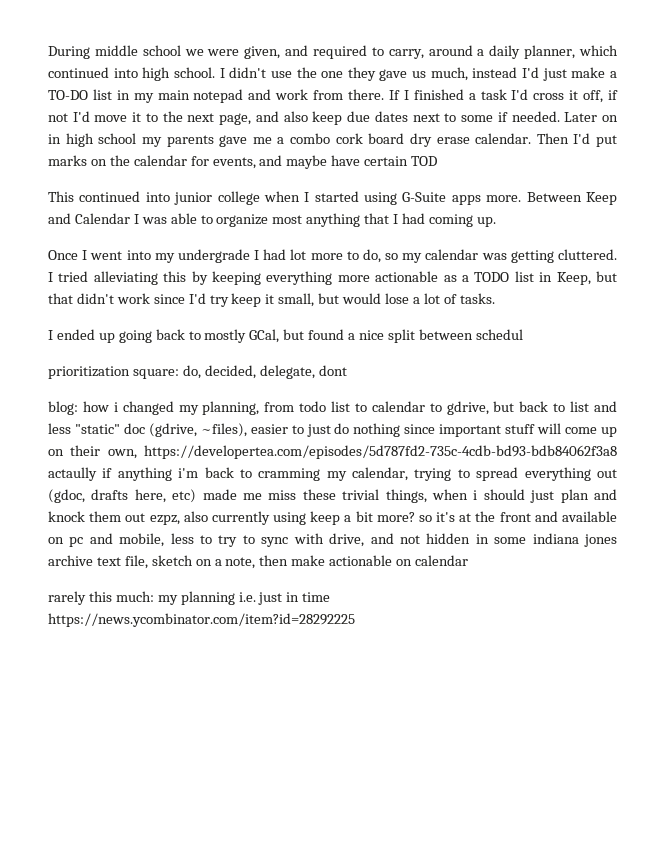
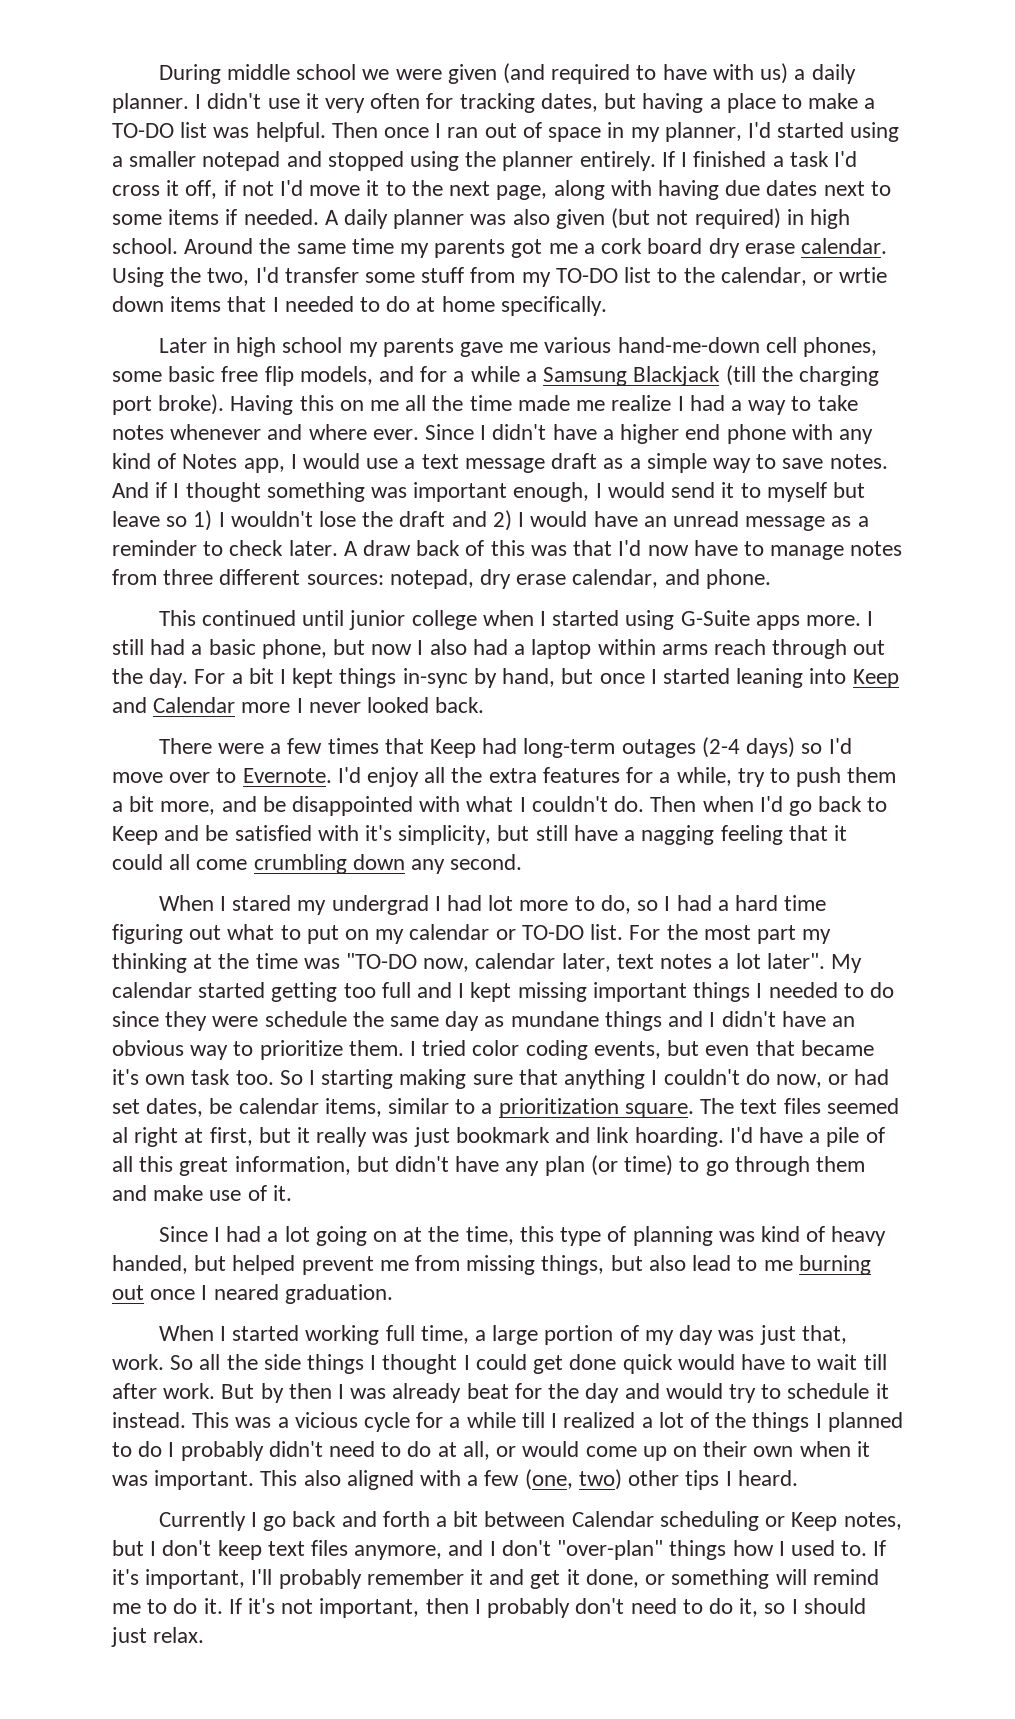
[244,45,619,59] [48,67,617,81] [48,89,385,103] given, and required to carry, around a daily planner, which continued into high school. I didn't use the one they gave us much, instead I'd just make a TO-DO list in my main notepad and work from there. -> [447,63,856,84] [112,93,876,113] [112,122,900,142] [112,151,656,171] given (and required to have with us) a daily planner. I didn't use it very often for tracking dates, but having a place to make a TO-DO list was helpful. Then once I ran out of space in my planner, I'd started using a smaller notepad and stopped using the planner entirely.
[255,111,343,125] and also keep -> [553,180,719,200] along with having
(494, 118) none -> [168,209,220,225] items
[564,112,619,122] Later on -> [324,208,850,229] [112,238,887,258] [112,267,888,287] [112,296,607,316] [158,338,207,353] A daily planner was also given (but not required) in high school. Around the same time my parents got me a cork board dry erase calendar. Using the two, I'd transfer some stuff from my TO-DO list to the calendar, or wrtie down items that I needed to do at home specifically. // Later
[277,133,617,147] [48,155,438,169] a combo cork board dry erase calendar. Then I'd put marks on the calendar for events, and maybe have certain TOD -> [544,337,878,357] [112,365,879,386] [112,394,858,415] [112,424,873,444] [112,453,888,473] [112,482,865,502] [112,510,869,531] [112,540,903,560] [112,569,771,589] various hand-me-down cell phones, some basic free flip models, and for a while a Samsung Blackjack (till the charging port broke). Having this on me all the time made me realize I had a way to take notes whenever and where ever. Since I didn't have a higher end phone with any kind of Notes app, I would use a text message draft as a simple way to save notes. And if I thought something was important enough, I would send it to myself but leave so 1) I wouldn't lose the draft and 2) I would have an unread message as a reminder to check later. A draw back of this was that I'd now have to manage notes from three different sources: notepad, dry erase calendar, and phone.
[145,192,170,202] into -> [302,610,345,626] until
[526,192,617,205] [48,213,496,227] [48,249,250,263] Between Keep and Calendar I was able to organize most anything that I had coming up. // Once I went into my undergrade -> [867,611,874,626] [112,639,886,659] [112,668,899,688] [112,697,485,713] [158,737,852,758] [112,767,897,787] [112,796,888,816] [112,825,847,845] [112,854,523,874] [158,895,429,915] I still had a basic phone, but now I also had a laptop within arms reach through out the day. For a bit I kept things in-sync by hand, but once I started leaning into Keep and Calendar more I never looked back. // There were a few times that Keep had long-term outages (2-4 days) so I'd move over to Evernote. I'd enjoy all the extra features for a while, try to push them a bit more, and be disappointed with what I couldn't do. Then when I'd go back to Keep and be satisfied with it's simplicity, but still have a nagging feeling that it could all come crumbling down any second. // When I stared my undergrad
[402,249,618,263] [48,271,617,285] [48,293,495,307] [48,329,523,343] [48,365,347,379] [48,401,617,415] [48,423,617,437] [48,445,617,459] [48,467,617,481] [48,489,617,503] [48,511,618,525] [48,533,618,547] [48,555,469,569] [48,591,331,605] [48,613,355,627] my calendar was getting cluttered. I tried alleviating this by keeping everything more actionable as a TODO list in Keep, but that didn't work since I'd try keep it small, but would lose a lot of tasks. // I ended up going back to mostly GCal, but found a nice split between schedul // prioritization square: do, decided, delegate, dont // blog: how i changed my planning, from todo list to calendar to gdrive, but back to list and less "static" doc (gdrive, ~files), easier to just do nothing since important stuff will come up on their own, https://developertea.com/episodes/5d787fd2-735c-4cdb-bd93-bdb84062f3a8 actaully if anything i'm back to cramming my calendar, trying to spread everything out (gdoc, drafts here, etc) made me miss these trivial things, when i should just plan and knock them out ezpz, also currently using keep a bit more? so it's at the front and available on pc and mobile, less to try to sync with drive, and not hidden in some indiana jones archive text file, sketch on a note, then make actionable on calendar // rarely this much: my planning i.e. just in time https://news.ycombinator.com/item?id=28292225 -> [664,895,827,911] [112,924,832,944] [112,953,862,973] [112,982,894,1002] [112,1011,855,1031] [112,1040,874,1060] [112,1069,890,1089] [112,1098,899,1118] [112,1127,885,1147] [112,1155,865,1176] [112,1185,292,1201] [158,1226,887,1246] [112,1255,871,1275] [112,1284,393,1304] [158,1325,847,1345] [112,1354,887,1374] [112,1383,889,1403] [112,1412,903,1432] [112,1441,870,1461] [112,1469,798,1490] [158,1511,902,1531] [112,1540,887,1560] [112,1569,879,1589] [112,1598,866,1618] [111,1627,205,1647] I had a hard time figuring out what to put on my calendar or TO-DO list. For the most part my thinking at the time was "TO-DO now, calendar later, text notes a lot later". My calendar started getting too full and I kept missing important things I needed to do since they were schedule the same day as mundane things and I didn't have an obvious way to prioritize them. I tried color coding events, but even that became it's own task too. So I starting making sure that anything I couldn't do now, or had set dates, be calendar items, similar to a prioritization square. The text files seemed al right at first, but it really was just bookmark and link hoarding. I'd have a pile of all this great information, but didn't have any plan (or time) to go through them and make use of it. // Since I had a lot going on at the time, this type of planning was kind of heavy handed, but helped prevent me from missing things, but also lead to me burning out once I neared graduation. // When I started working full time, a large portion of my day was just that, work. So all the side things I thought I could get done quick would have to wait till after work. But by then I was already beat for the day and would try to schedule it instead. This was a vicious cycle for a while till I realized a lot of the things I planned to do I probably didn't need to do at all, or would come up on their own when it was important. This also aligned with a few (one, two) other tips I heard. // Currently I go back and forth a bit between Calendar scheduling or Keep notes, but I don't keep text files anymore, and I don't "over-plan" things how I used to. If it's important, I'll probably remember it and get it done, or something will remind me to do it. If it's not important, then I probably don't need to do it, so I should just relax.

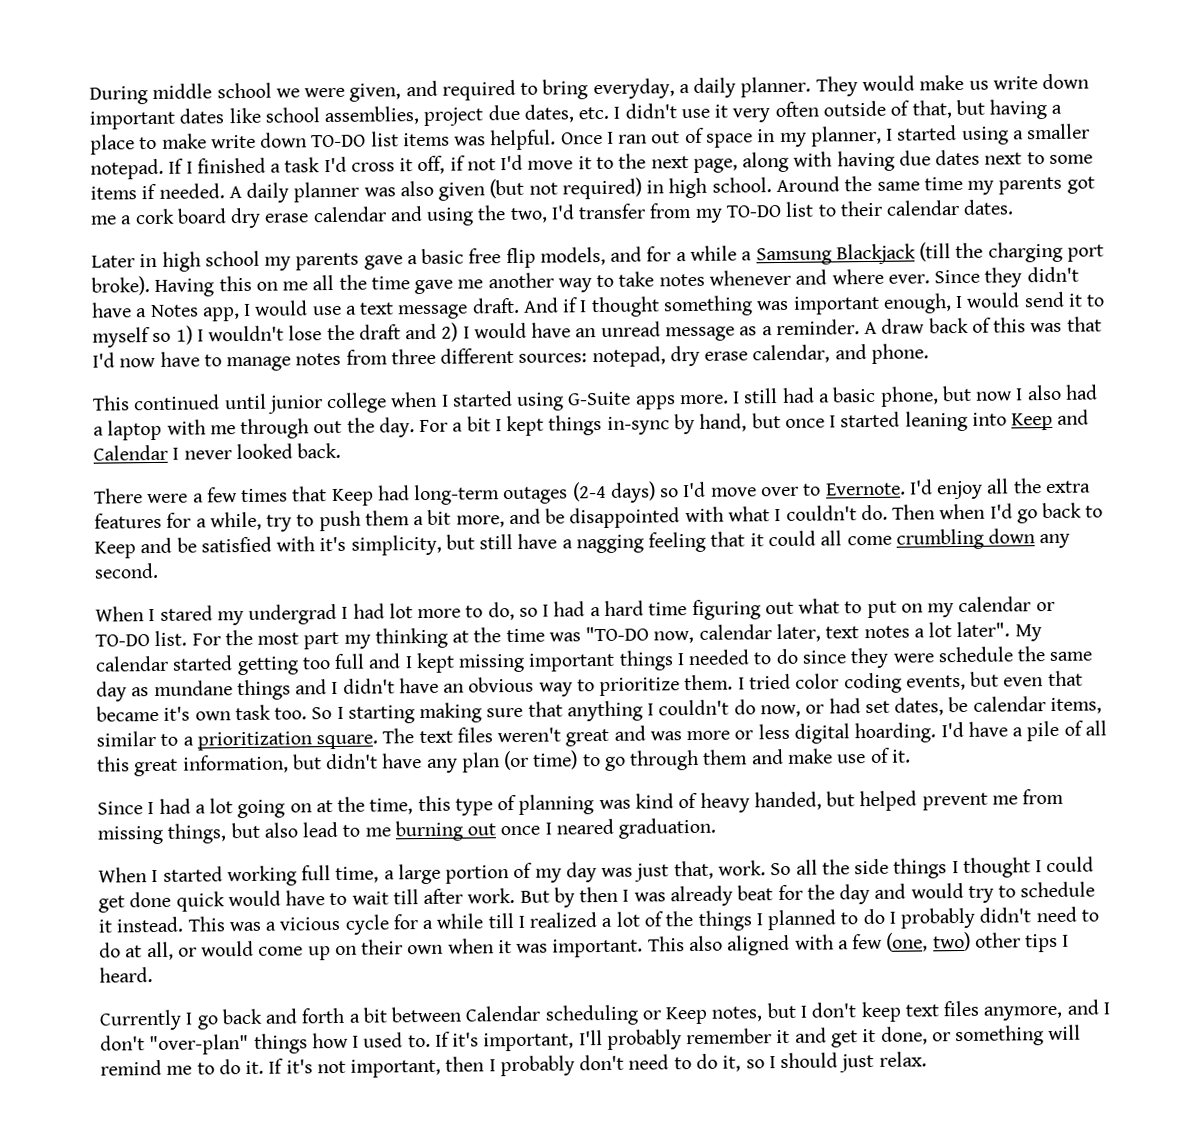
[447,63,856,84] [112,93,189,113] given (and required to have with us) a daily planner. -> [349,73,1090,102] [89,104,610,130] given, and required to bring everyday, a daily planner. They would make us write down important dates like school assemblies, project due dates, etc.
[426,93,598,113] for tracking dates, -> [822,100,952,119] outside of that,
[864,98,876,109] [112,122,208,138] a TO-DO list -> [210,131,450,149] write down TO-DO list items
[331,122,430,138] Then once -> [560,131,603,145] Once
[747,122,771,138] I'd -> [886,128,894,141] I
[202,151,656,171] notepad and stopped using the planner entirely. -> [90,158,164,180] notepad.
[800,238,887,254] [112,267,164,287] calendar. Using -> [312,205,475,226] calendar and using
[365,267,465,283] some stuff -> (647, 211) none
[683,267,888,286] [112,296,607,316] the calendar, or wrtie down items that I needed to do at home specifically. -> [839,199,1015,217] their calendar dates.
[509,337,878,357] [112,371,162,382] me various hand-me-down cell phones, some -> [406,255,418,265] a
[517,395,742,411] made me realize I had a -> [414,272,554,295] gave me another
[480,425,487,440] I -> [984,267,1023,288] they
[620,424,873,444] [112,453,177,469] higher end phone with any kind of -> (148, 313) none
[551,453,888,473] draft as a simple way to save notes. -> [471,297,520,314] draft.
[832,482,865,498] [112,511,160,527] but leave -> (151, 337) none
[112,540,338,556] reminder to check later. -> [775,319,860,336] reminder.
[597,639,766,655] within arms reach -> [166,419,236,435] with me
[241,702,291,713] more -> (168, 452) none
[826,1098,899,1114] [112,1127,630,1147] seemed al right at first, but it really was just bookmark and link -> [497,723,850,747] weren't great and was more or less digital

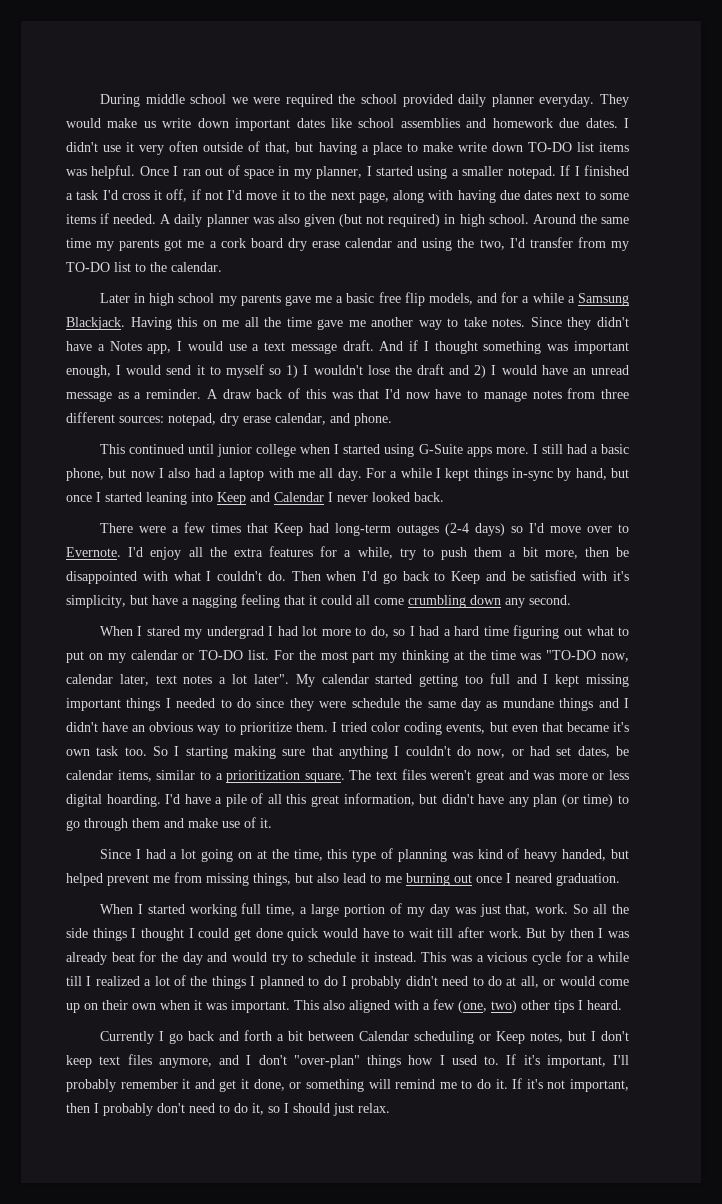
[349,76,812,102] given, and required to bring everyday, a daily planner. -> [285,94,595,107] required the school provided daily planner everyday.
[324,104,610,126] assemblies, project due dates, etc. -> [400,118,618,128] assemblies and homework due dates.
[839,199,1015,217] their calendar dates. -> [150,262,222,272] the calendar.
(403, 262) none -> [315,296,333,303] me
[835,241,1104,265] [91,276,150,296] Blackjack (till the charging port broke). -> [66,317,125,330] Blackjack.
[658,268,930,287] notes whenever and where ever. -> [492,318,526,327] notes.
[240,417,375,440] through out the -> [319,468,334,478] all
[466,416,491,432] bit -> [400,468,432,478] while
[508,508,541,525] and -> [584,547,609,557] then
[479,533,514,550] still -> (148, 600) none

